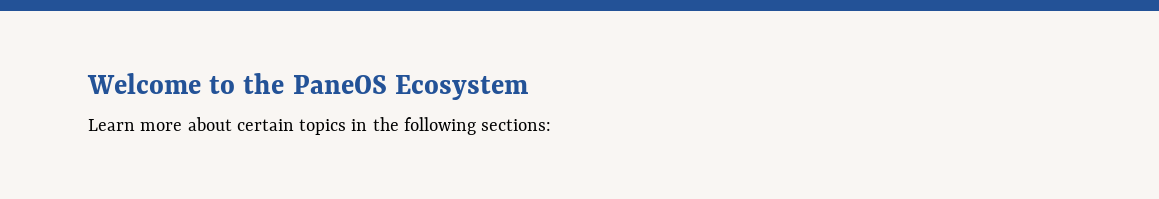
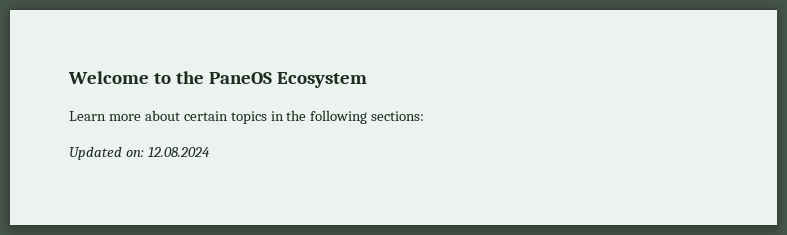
(552, 125) none -> [69,147,210,160] // Updated on: 12.08.2024

